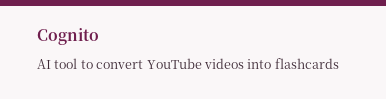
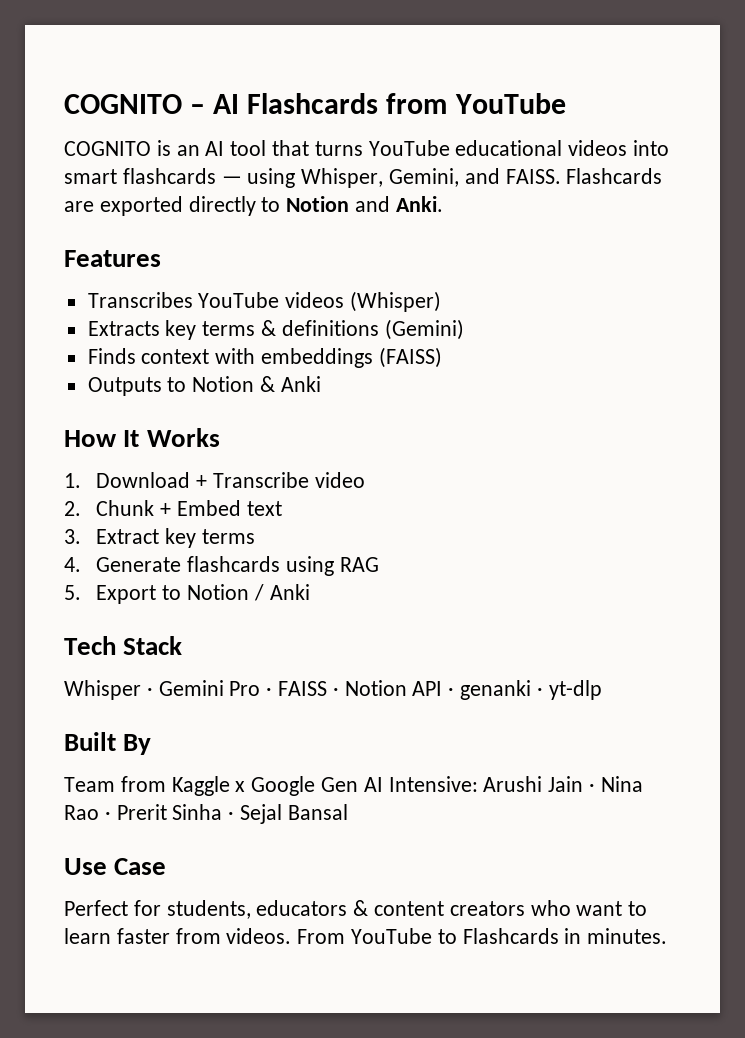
[37,28,99,45] [37,58,339,69] Cognito // AI tool to convert YouTube videos into flashcards -> [64,93,566,114] [64,140,670,156] [64,168,663,188] [64,196,443,216] [64,250,161,267] [87,291,442,312] [87,319,464,340] [87,347,442,368] [87,376,321,396] [64,428,220,447] [64,472,365,488] [64,500,282,516] [64,528,256,548] [64,556,379,576] [64,584,310,604] [64,636,183,655] [64,680,602,700] [64,732,152,755] [64,776,643,796] [64,804,348,824] [64,858,167,875] [64,900,648,919] [64,928,668,944] COGNITO – AI Flashcards from YouTube // COGNITO is an AI tool that turns YouTube educational videos into smart flashcards — using Whisper, Gemini, and FAISS. Flashcards are exported directly to Notion and Anki. // Features // Transcribes YouTube videos (Whisper) // Extracts key terms & definitions (Gemini) // Finds context with embeddings (FAISS) // Outputs to Notion & Anki // How It Works // 1. Download + Transcribe video // 2. Chunk + Embed text // 3. Extract key terms // 4. Generate flashcards using RAG // 5. Export to Notion / Anki // Tech Stack // Whisper · Gemini Pro · FAISS · Notion API · genanki · yt-dlp // Built By // Team from Kaggle x Google Gen AI Intensive: Arushi Jain · Nina Rao · Prerit Sinha · Sejal Bansal // Use Case // Perfect for students, educators & content creators who want to learn faster from videos. From YouTube to Flashcards in minutes.

